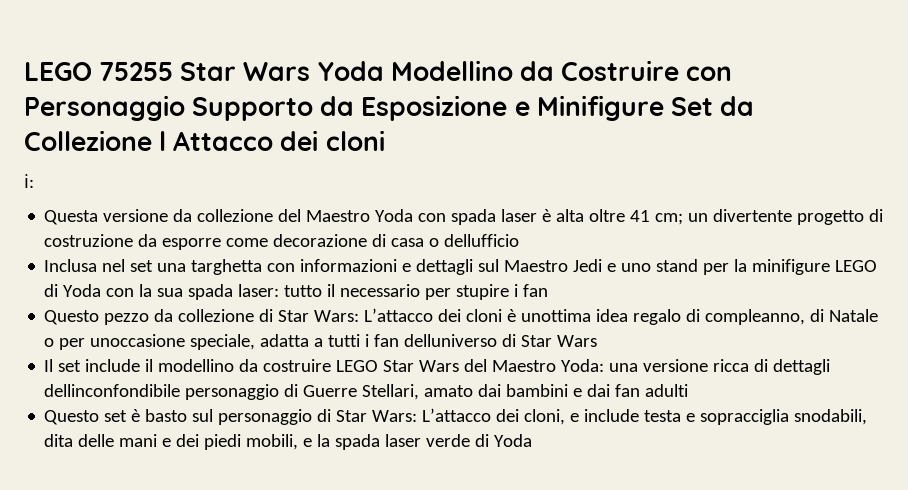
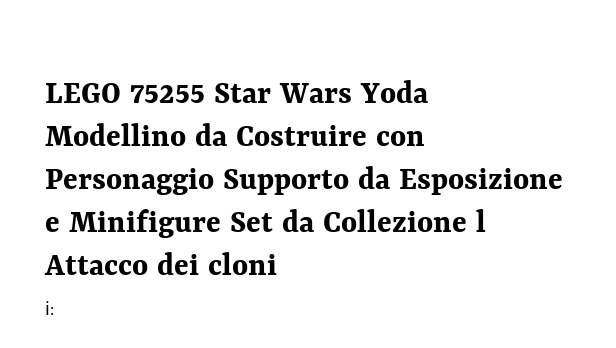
[44,209,884,225] [44,234,520,250] [44,259,878,275] [44,284,549,300] [44,308,879,325] [44,334,598,350] [44,359,831,375] [44,384,689,400] [44,408,868,425] [44,434,533,450] // Questa versione da collezione del Maestro Yoda con spada laser è alta oltre 41 cm; un divertente progetto di costruzione da esporre come decorazione di casa o dellufficio // Inclusa nel set una targhetta con informazioni e dettagli sul Maestro Jedi e uno stand per la minifigure LEGO di Yoda con la sua spada laser: tutto il necessario per stupire i fan // Questo pezzo da collezione di Star Wars: L’attacco dei cloni è unottima idea regalo di compleanno, di Natale o per unoccasione speciale, adatta a tutti i fan delluniverso di Star Wars // Il set include il modellino da costruire LEGO Star Wars del Maestro Yoda: una versione ricca di dettagli dellinconfondibile personaggio di Guerre Stellari, amato dai bambini e dai fan adulti // Questo set è basto sul personaggio di Star Wars: L’attacco dei cloni, e include testa e sopracciglia snodabili, dita delle mani e dei piedi mobili, e la spada laser verde di Yoda -> (54, 308) none

